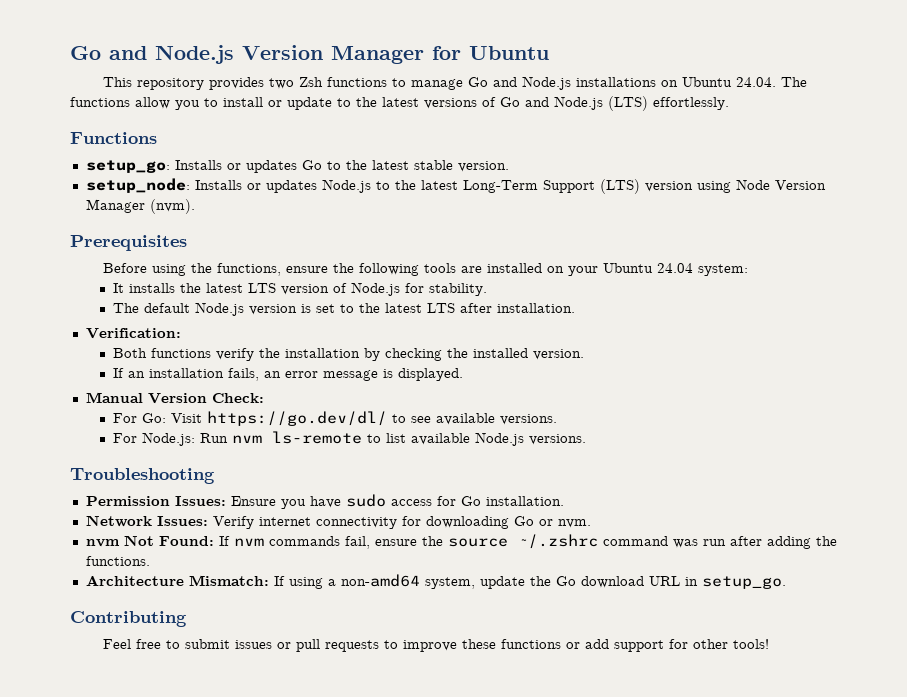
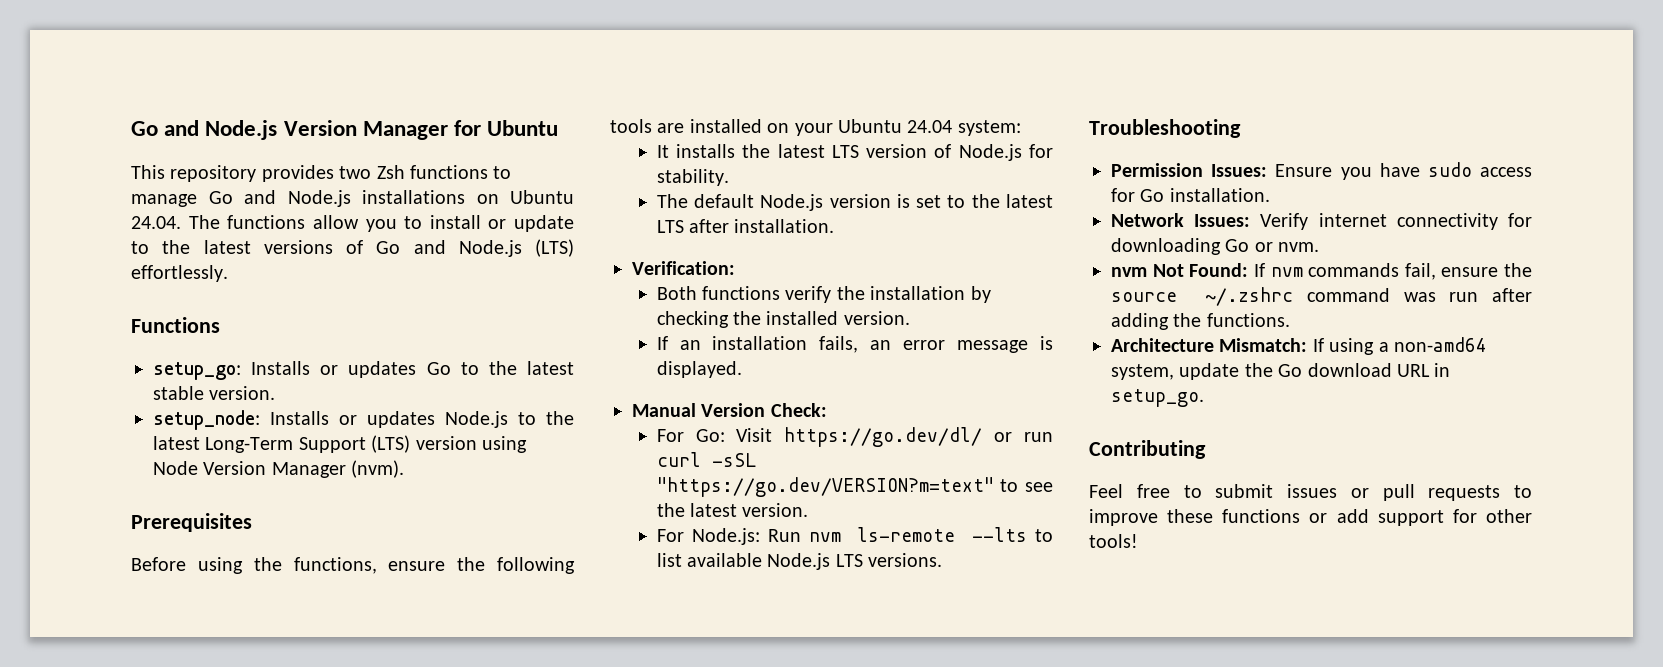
[391,413,557,425] to see available versions. -> [994,432,1053,442] [656,452,756,467] [656,477,1053,497] [656,503,809,517] or run curl -sSL "https://go.dev/VERSION?m=text" to see the latest version.
(362, 437) none -> [971,527,1027,542] --lts
(524, 439) none -> [835,554,863,567] LTS

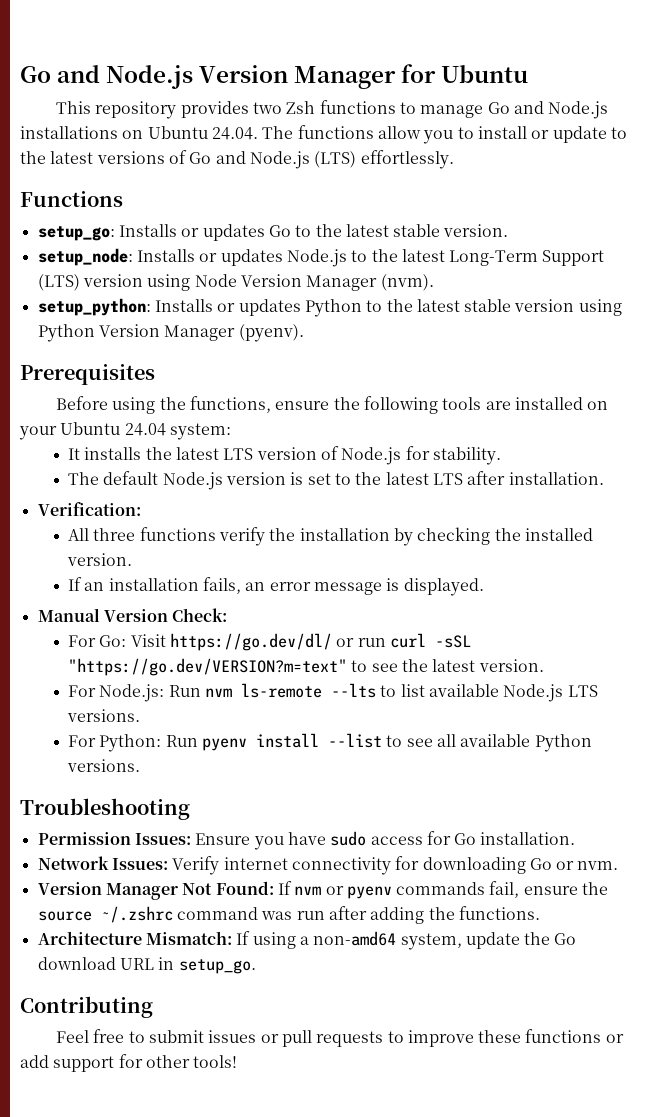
(405, 469) none -> [37,298,622,317] [37,324,304,342] // setup_python: Installs or updates Python to the latest stable version using Python Version Manager (pyenv).
[656,286,697,300] Both -> [67,528,136,541] All three
(943, 560) none -> [67,733,592,752] [66,759,140,772] // For Python: Run pyenv install --list to see all available Python versions.
[1111,267,1147,277] nvm -> [37,882,178,900] Version Manager
(1303, 272) none -> [325,886,392,899] or pyenv

